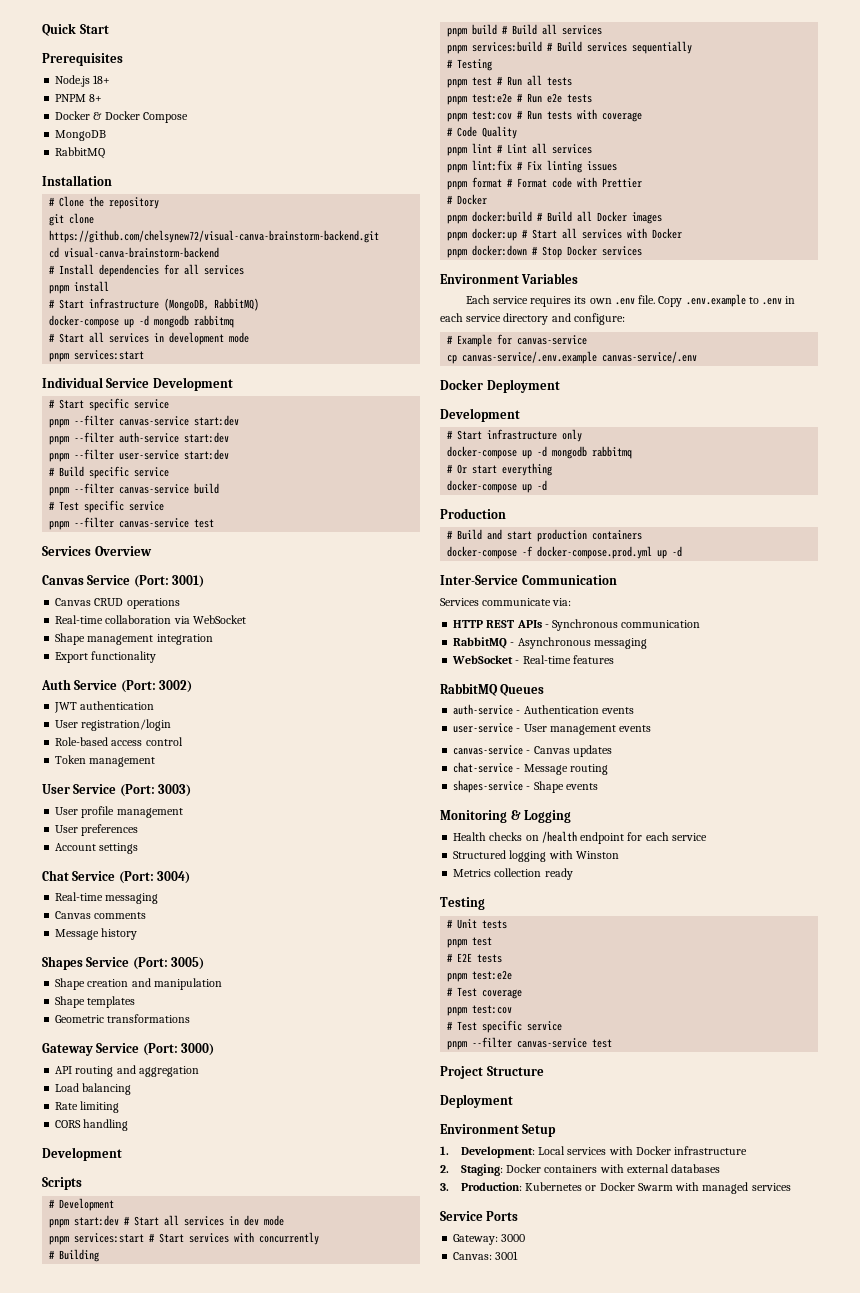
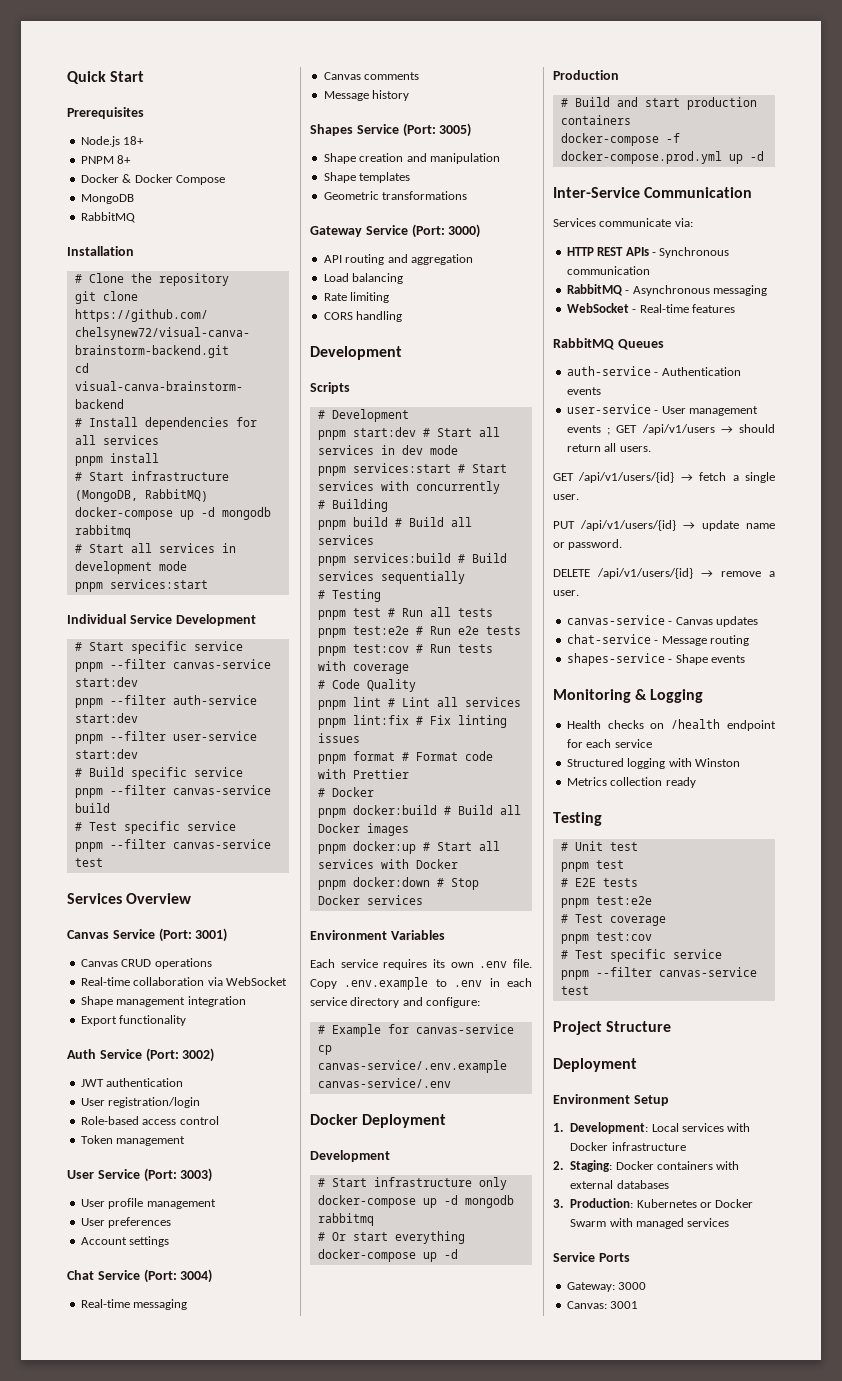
(652, 728) none -> [607,424,775,435] [566,443,651,452] [553,472,775,483] [553,494,579,500] [553,520,775,531] [553,539,623,550] [553,568,775,579] [553,590,579,596] ; GET /api/v1/users → should return all users. // GET /api/v1/users/{id} → fetch a single user. // PUT /api/v1/users/{id} → update name or password. // DELETE /api/v1/users/{id} → remove a user.
[482,920,508,929] tests -> [609,842,638,851] test

